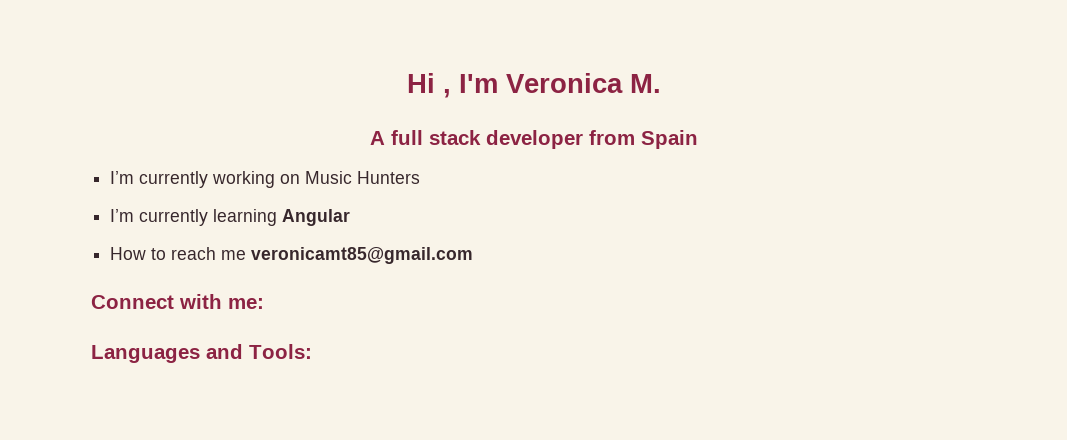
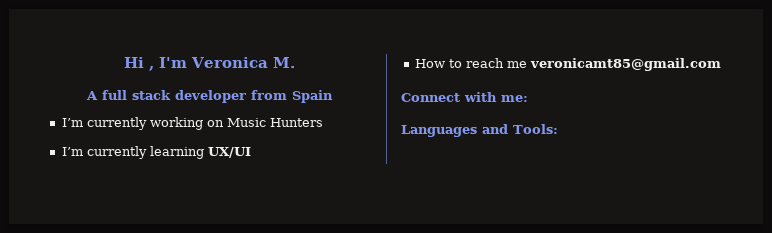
[282,209,351,226] Angular -> [207,147,251,158] UX/UI

